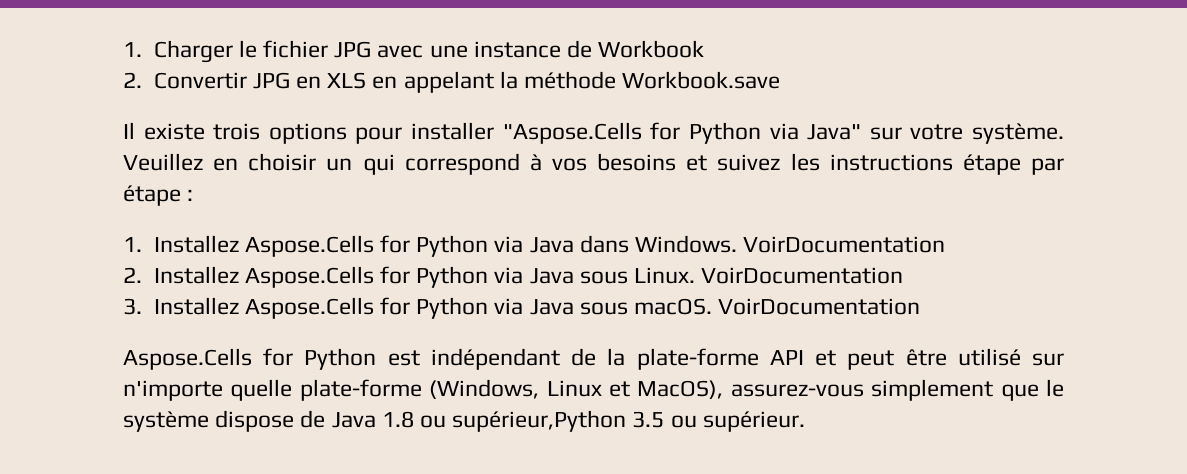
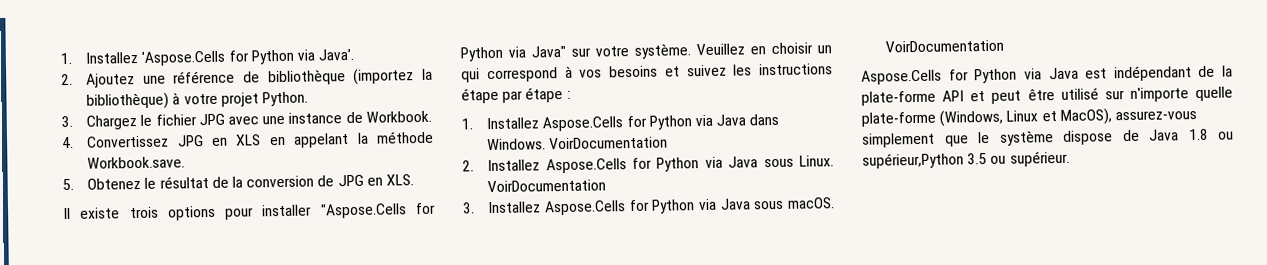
[123,40,233,63] 1. Charger -> [60,48,355,66] [61,68,433,88] [86,91,308,110] [61,115,138,130] 1. Installez 'Aspose.Cells for Python via Java'. // 2. Ajoutez une référence de bibliothèque (importez la bibliothèque) à votre projet Python. // 3. Chargez
[598,40,705,58] [123,72,247,89] Workbook // 2. Convertir -> [365,110,432,123] [62,135,170,149] Workbook. // 4. Convertissez
[622,71,781,89] Workbook.save -> [87,156,186,169] [62,174,414,191] Workbook.save. // 5. Obtenez le résultat de la conversion de JPG en XLS.
(377, 359) none -> [1023,67,1079,80] via Java

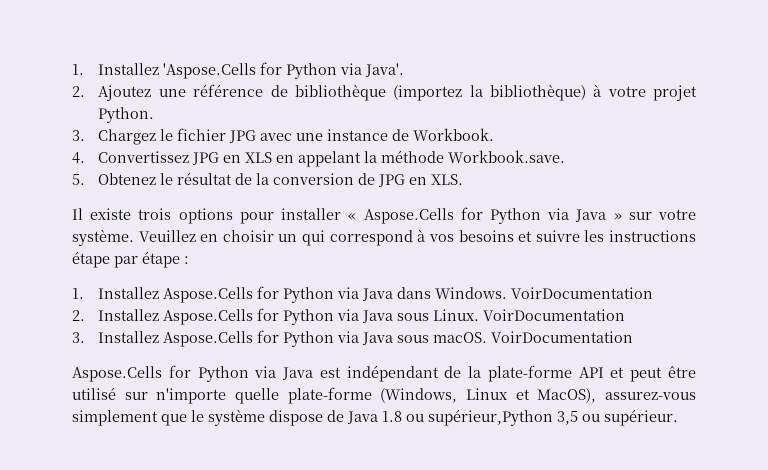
[319,202,436,219] [460,45,566,62] "Aspose.Cells for Python via Java" -> [348,207,622,224] « Aspose.Cells for Python via Java »
[686,64,727,77] suivez -> [535,230,580,242] suivre
[967,153,988,165] 3.5 -> [557,411,578,425] 3,5

